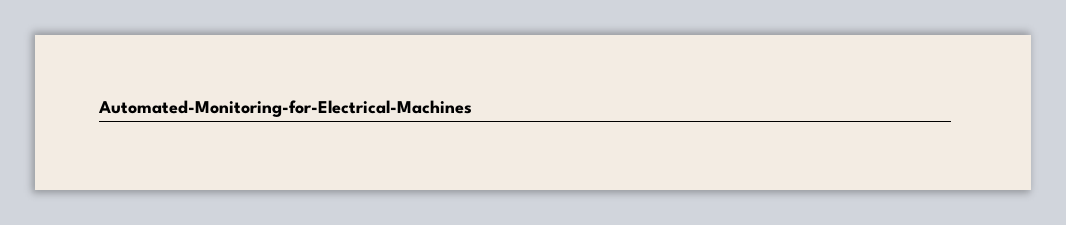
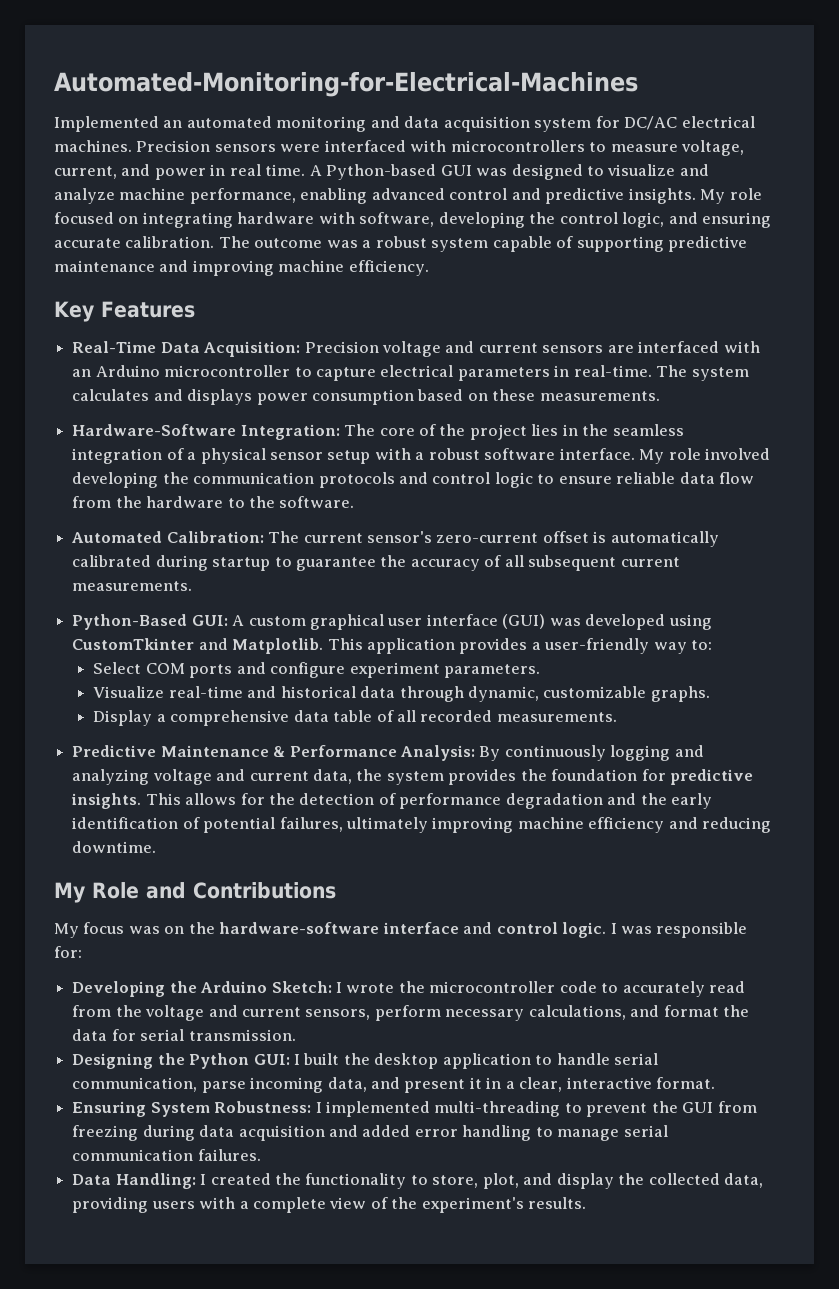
(472, 108) none -> [54,116,755,132] [54,140,745,156] [54,164,709,180] [54,188,762,204] [54,212,772,228] [54,236,748,252] [54,260,429,276] [54,301,195,322] [72,341,760,357] [72,365,749,381] [72,389,660,405] [72,424,684,440] [72,448,771,464] [72,472,755,488] [72,496,355,508] [72,531,719,547] [72,555,680,571] [72,581,193,591] [72,614,712,630] [72,638,713,654] [93,662,540,678] [93,686,710,702] [93,710,617,726] [72,745,704,761] [72,769,754,785] [71,793,713,809] [72,817,772,833] [72,841,157,853] [54,882,336,903] [54,922,748,938] [54,946,82,958] [72,981,746,997] [72,1005,750,1021] [72,1029,296,1041] [72,1053,659,1069] [72,1077,716,1093] [72,1101,757,1117] [72,1125,668,1141] [72,1149,261,1161] [72,1173,764,1189] [72,1197,587,1213] // Implemented an automated monitoring and data acquisition system for DC/AC electrical machines. Precision sensors were interfaced with microcontrollers to measure voltage, current, and power in real time. A Python-based GUI was designed to visualize and analyze machine performance, enabling advanced control and predictive insights. My role focused on integrating hardware with software, developing the control logic, and ensuring accurate calibration. The outcome was a robust system capable of supporting predictive maintenance and improving machine efficiency. // Key Features // Real-Time Data Acquisition: Precision voltage and current sensors are interfaced with an Arduino microcontroller to capture electrical parameters in real-time. The system calculates and displays power consumption based on these measurements. // Hardware-Software Integration: The core of the project lies in the seamless integration of a physical sensor setup with a robust software interface. My role involved developing the communication protocols and control logic to ensure reliable data flow from the hardware to the software. // Automated Calibration: The current sensor's zero-current offset is automatically calibrated during startup to guarantee the accuracy of all subsequent current measurements. // Python-Based GUI: A custom graphical user interface (GUI) was developed using CustomTkinter and Matplotlib. This application provides a user-friendly way to: // Select COM ports and configure experiment parameters. // Visualize real-time and historical data through dynamic, customizable graphs. // Display a comprehensive data table of all recorded measurements. // Predictive Maintenance & Performance Analysis: By continuously logging and analyzing voltage and current data, the system provides the foundation for predictive insights. This allows for the detection of performance degradation and the early identification of potential failures, ultimately improving machine efficiency and reducing downtime. // My Role and Contributions // My focus was on the hardware-software interface and control logic. I was responsible for: // Developing the Arduino Sketch: I wrote the microcontroller code to accurately read from the voltage and current sensors, perform necessary calculations, and format the data for serial transmission. // Designing the Python GUI: I built the desktop application to handle serial communication, parse incoming data, and present it in a clear, interactive format. // Ensuring System Robustness: I implemented multi-threading to prevent the GUI from freezing during data acquisition and added error handling to manage serial communication failures. // Data Handling: I created the functionality to store, plot, and display the collected data, providing users with a complete view of the experiment's results.

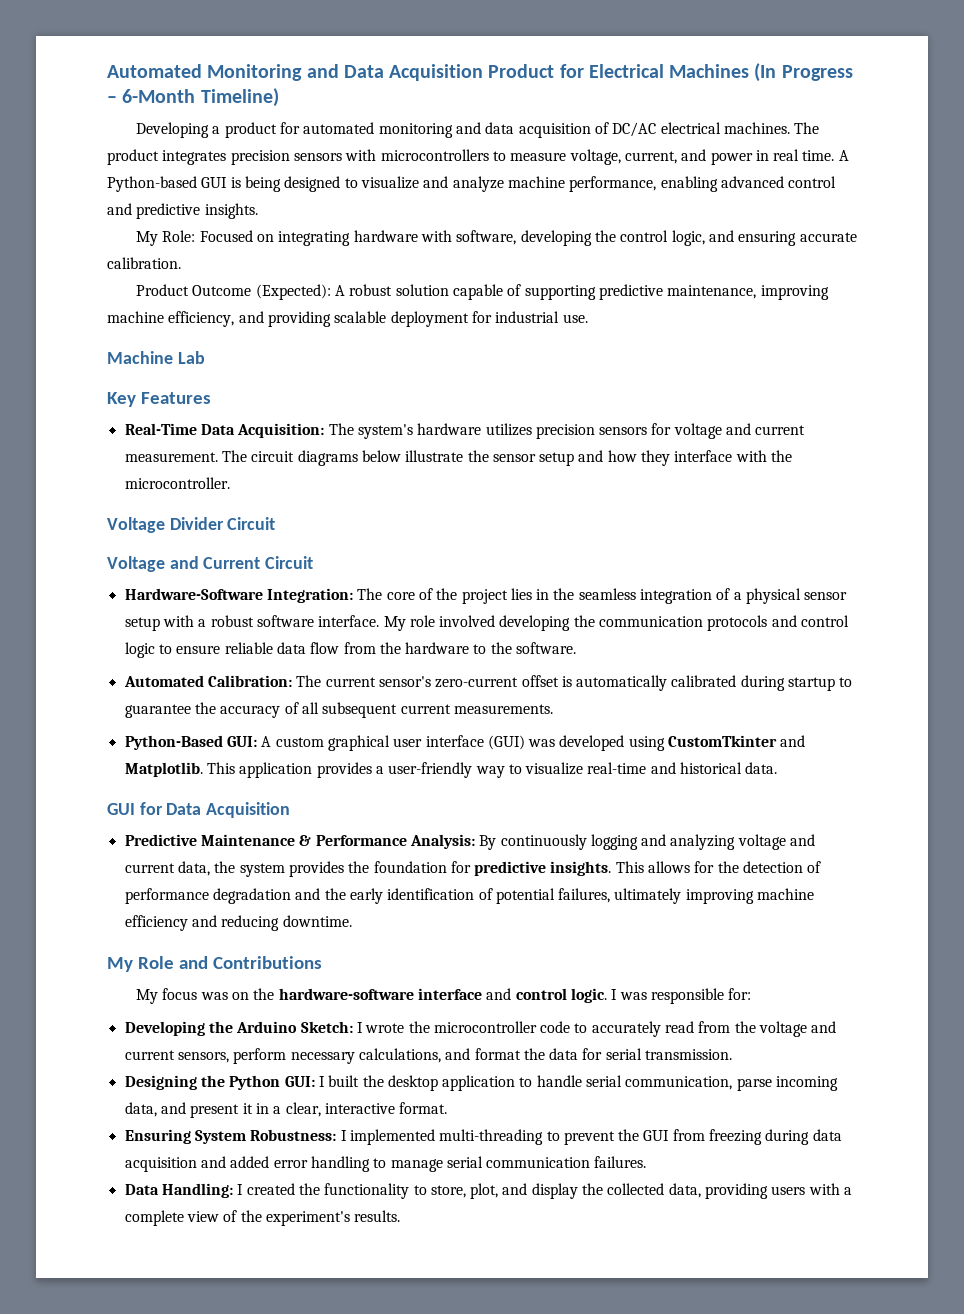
[54,72,638,97] [54,116,183,132] Automated-Monitoring-for-Electrical-Machines // Implemented an -> [107,63,853,82] [107,88,279,107] [136,122,301,138] Automated Monitoring and Data Acquisition Product for Electrical Machines (In Progress – 6-Month Timeline) // Developing a product for
[534,116,620,132] system for -> [595,122,610,134] of
[136,140,406,152] Precision sensors were interfaced -> [794,122,820,134] [107,149,342,165] The product integrates precision sensors
[476,168,508,176] was -> [230,176,281,192] is being
[700,188,762,204] [54,212,114,224] My role focused -> [136,230,253,246] // My Role: Focused
[218,236,748,252] [54,260,429,276] The outcome was a robust system capable of supporting predictive maintenance and improving machine efficiency. -> [136,284,829,300] [107,311,588,327] [107,351,205,364] // Product Outcome (Expected): A robust solution capable of supporting predictive maintenance, improving machine efficiency, and providing scalable deployment for industrial use. // Machine Lab
[304,341,760,357] [72,365,749,381] [72,389,660,405] Precision voltage and current sensors are interfaced with an Arduino microcontroller to capture electrical parameters in real-time. The system calculates and displays power consumption based on these measurements. -> [328,423,806,439] [124,450,793,466] [124,477,230,489] [107,517,276,533] [107,556,314,572] The system's hardware utilizes precision sensors for voltage and current measurement. The circuit diagrams below illustrate the sensor setup and how they interface with the microcontroller. // Voltage Divider Circuit // Voltage and Current Circuit
[691,640,713,650] [93,662,540,678] [93,686,710,702] [93,710,617,726] to: // Select COM ports and configure experiment parameters. // Visualize real-time and historical data through dynamic, customizable graphs. // Display a comprehensive data table of all recorded measurements. -> [508,762,778,775] [107,802,291,818] to visualize real-time and historical data. // GUI for Data Acquisition

